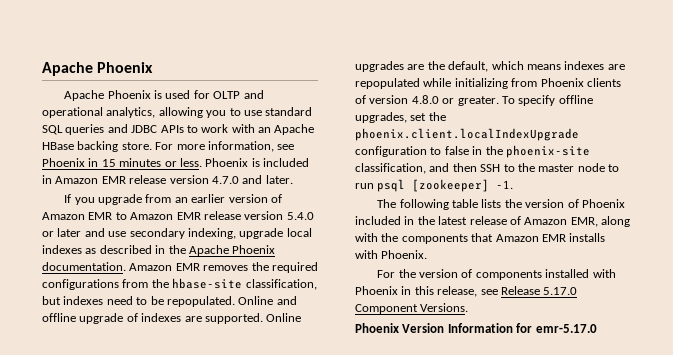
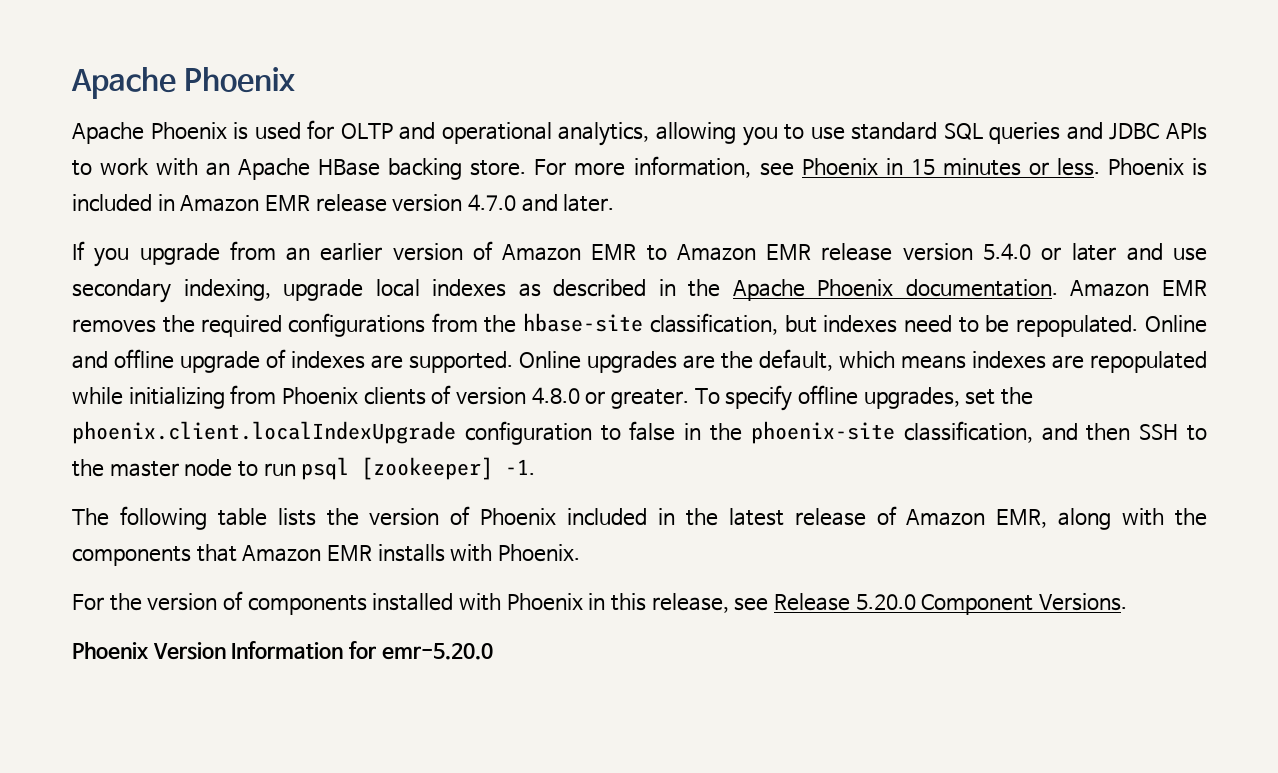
[543,287,578,295] 5.17.0 -> [855,594,916,610] 5.20.0
[535,324,597,333] emr-5.17.0 -> [381,643,493,660] emr-5.20.0

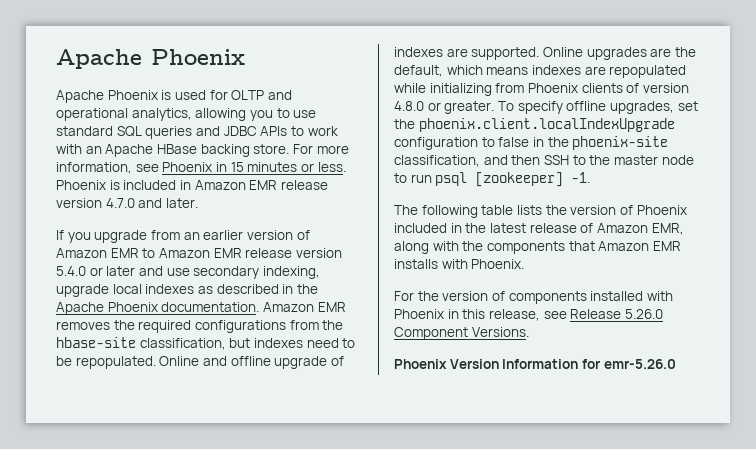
[855,594,916,610] 5.20.0 -> [624,309,663,319] 5.26.0
[381,643,493,660] emr-5.20.0 -> [603,359,676,369] emr-5.26.0

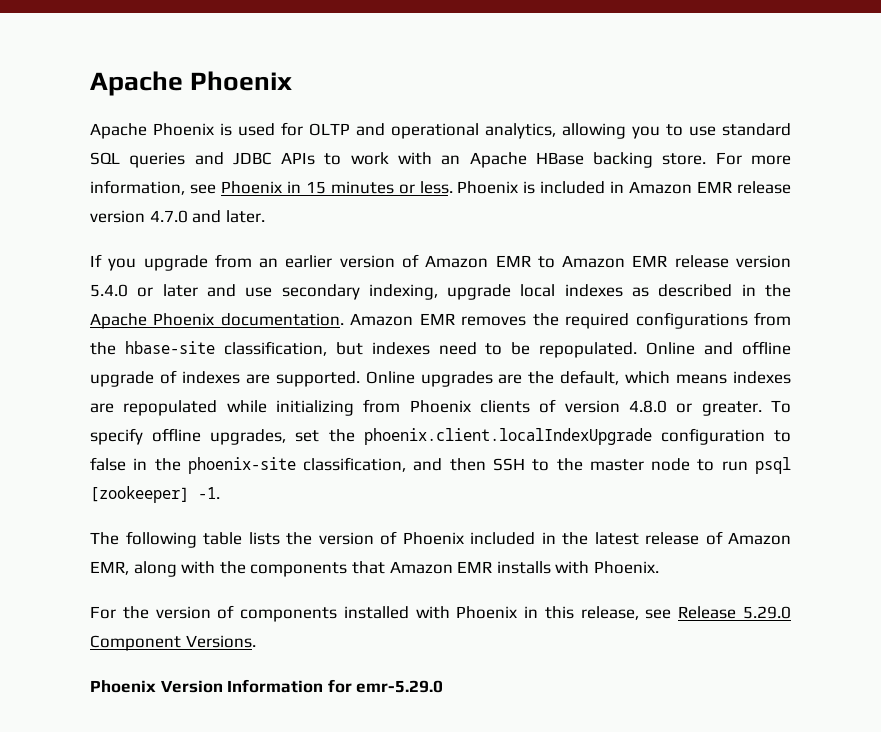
[624,309,663,319] 5.26.0 -> [742,606,791,619] 5.29.0
[603,359,676,369] emr-5.26.0 -> [356,680,444,693] emr-5.29.0

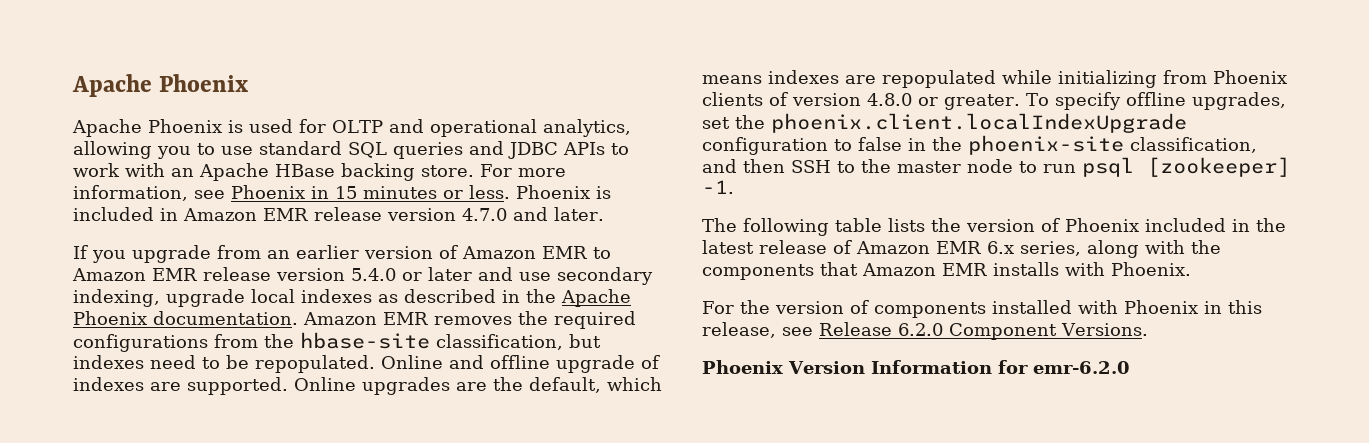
[90,561,129,575] EMR, -> [936,241,1081,256] EMR 6.x series,
[742,606,791,619] 5.29.0 -> [898,323,943,336] 6.2.0
[356,680,444,693] emr-5.29.0 -> [1032,361,1130,374] emr-6.2.0

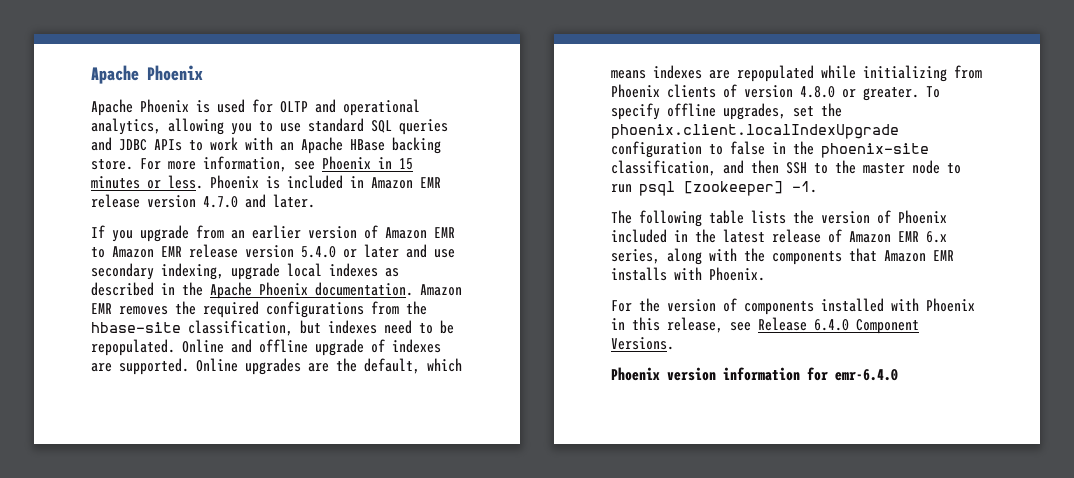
[898,323,943,336] 6.2.0 -> [814,319,849,331] 6.4.0
[788,360,1130,374] Version Information for emr-6.2.0 -> [667,367,898,381] version information for emr-6.4.0

